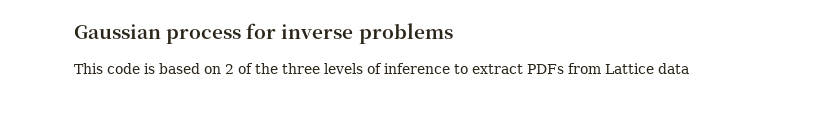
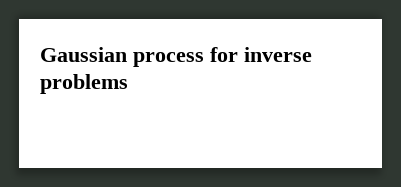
[74,63,689,74] // This code is based on 2 of the three levels of inference to extract PDFs from Lattice data -> (128, 84) none

